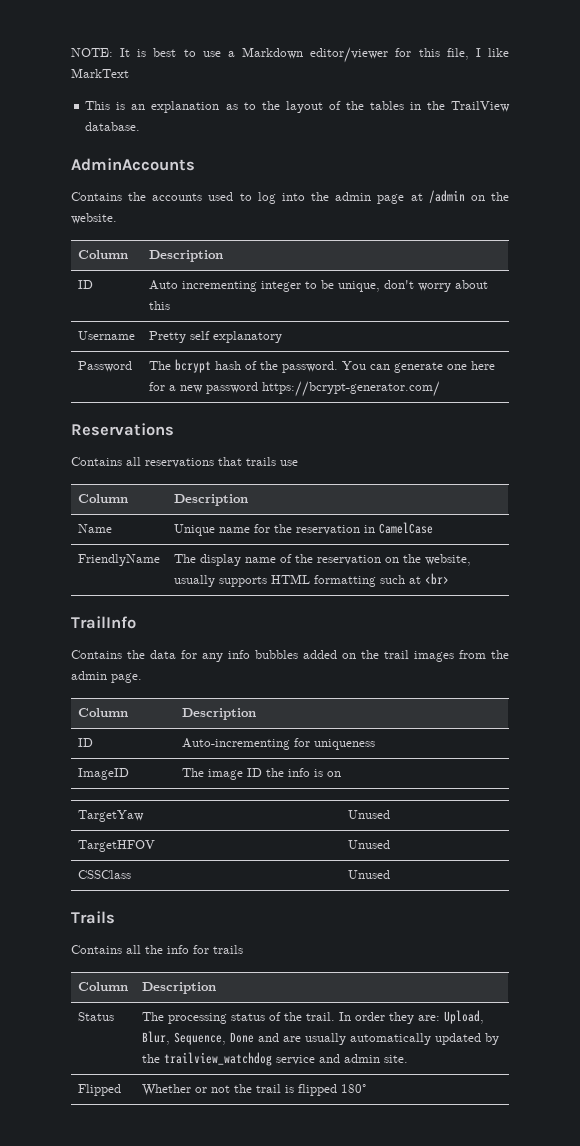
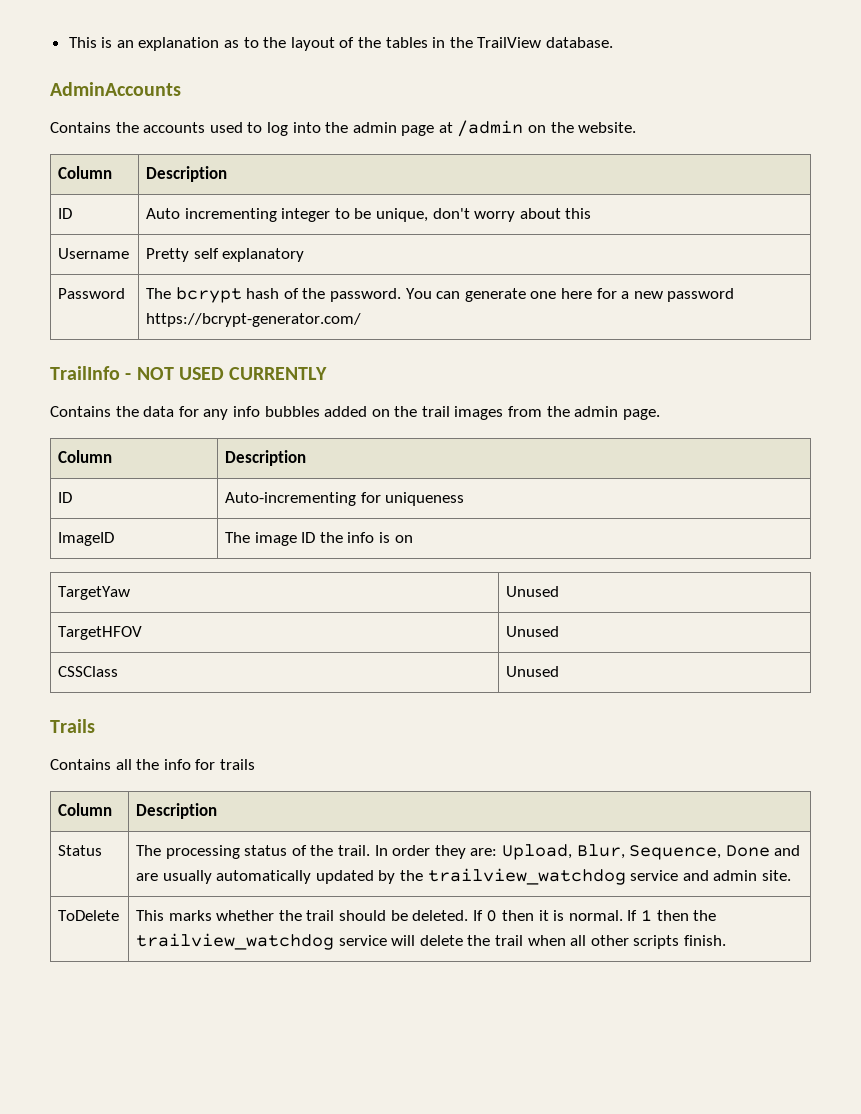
[71,47,509,63] [71,68,129,78] NOTE: It is best to use a Markdown editor/viewer for this file, I like MarkText // -> (68, 42) none
[71,423,174,436] [71,457,298,468] [77,494,128,503] [173,494,248,506] [77,524,112,533] [173,522,433,536] [77,554,160,566] [173,554,471,566] [173,573,449,587] [71,616,136,629] Reservations // Contains all reservations that trails use // Column | Description // Name | Unique name for the reservation in CamelCase // FriendlyName | The display name of the reservation on the website, usually supports HTML formatting such at <br> // TrailInfo -> [50,366,328,380] TrailInfo - NOT USED CURRENTLY
[77,1084,121,1096] [141,1084,366,1096] Flipped | Whether or not the trail is flipped 180° -> [58,910,120,921] [136,909,717,922] [136,933,727,950] ToDelete | This marks whether the trail should be deleted. If 0 then it is normal. If 1 then the trailview_watchdog service will delete the trail when all other scripts finish.

